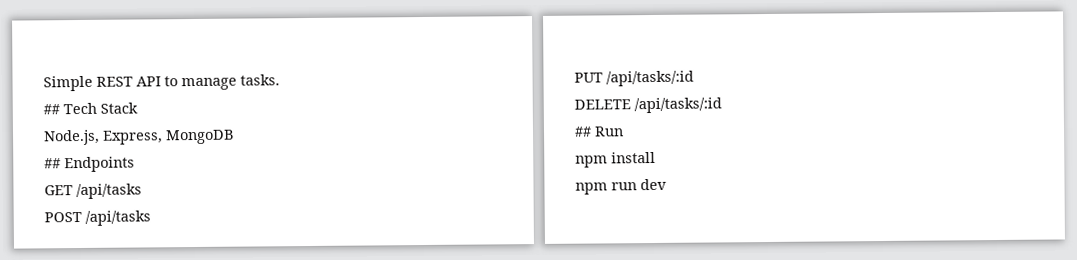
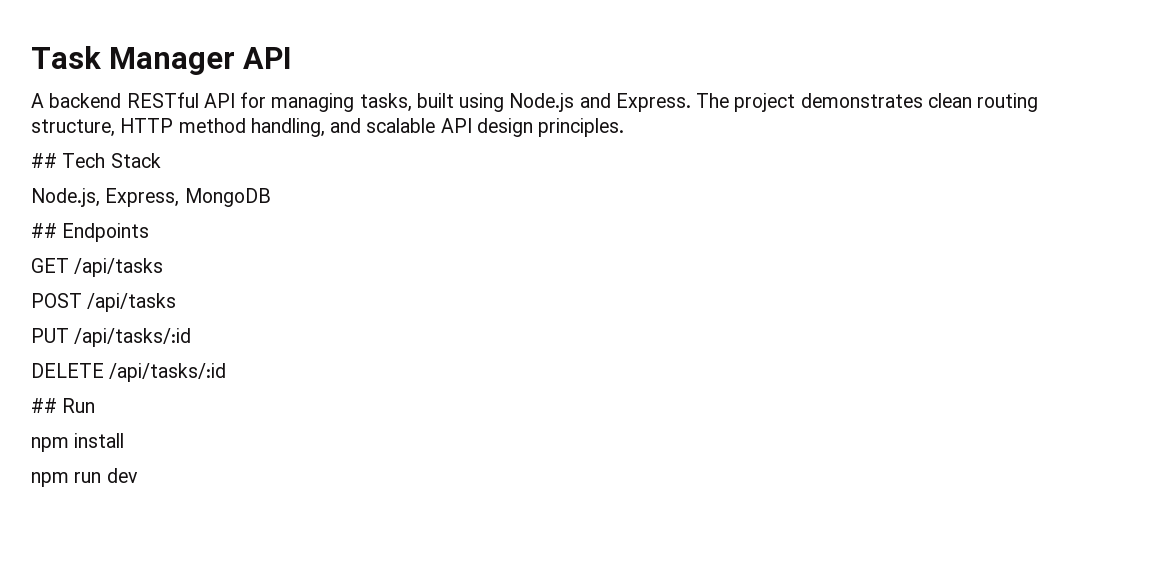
[43,74,280,92] Simple REST API to manage tasks. -> [31,46,293,75] [31,92,1039,112] [31,118,625,137] Task Manager API // A backend RESTful API for managing tasks, built using Node.js and Express. The project demonstrates clean routing structure, HTTP method handling, and scalable API design principles.

